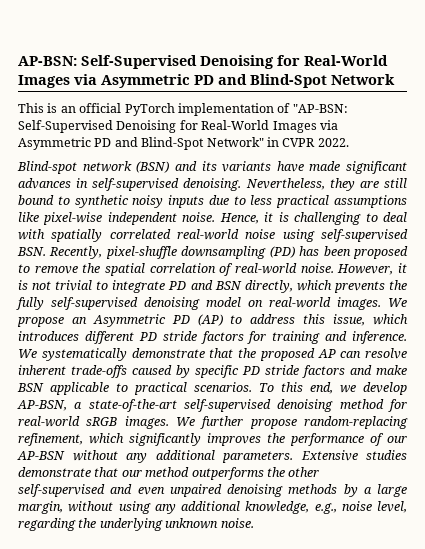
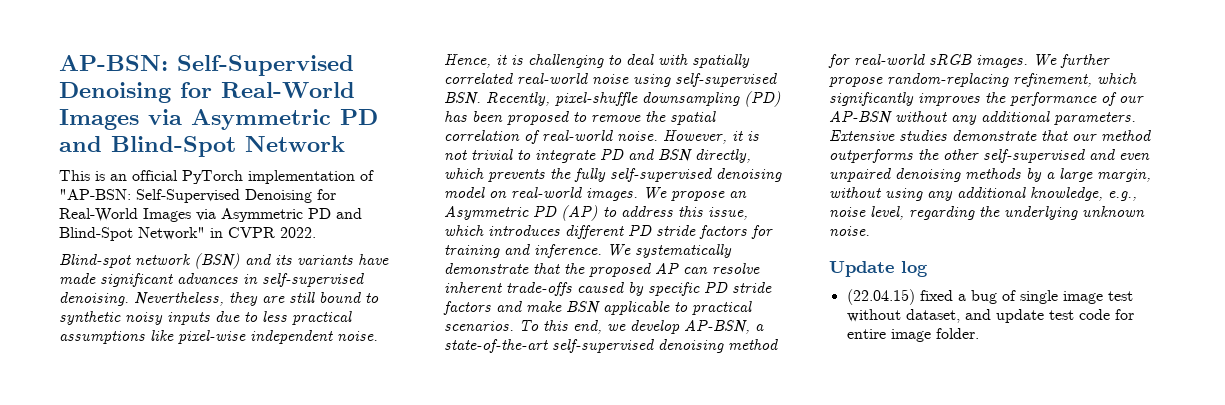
(254, 523) none -> [829,261,928,277] [846,289,1133,305] [846,309,1134,323] [846,328,979,342] // Update log // (22.04.15) fixed a bug of single image test without dataset, and update test code for entire image folder.

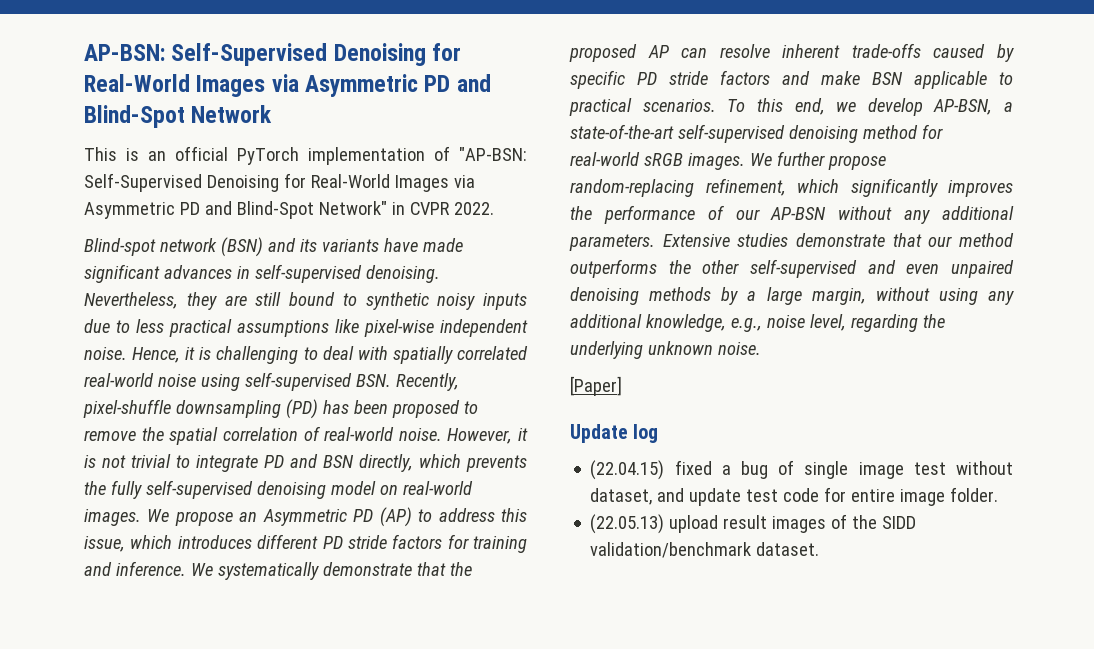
(870, 231) none -> [570,376,622,396] // [Paper]
(979, 333) none -> [590,514,917,534] [590,542,820,558] // (22.05.13) upload result images of the SIDD validation/benchmark dataset.

